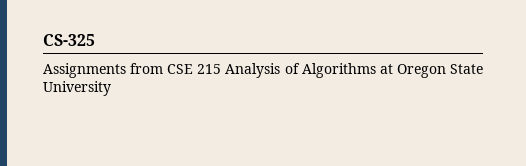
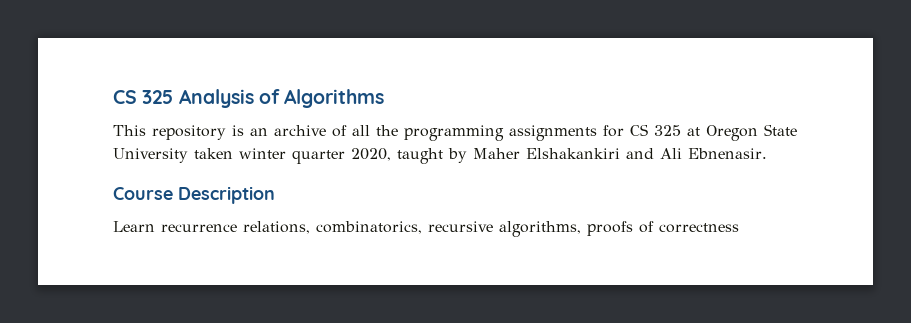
[43,34,95,46] [43,63,483,78] [43,81,111,96] CS-325 // Assignments from CSE 215 Analysis of Algorithms at Oregon State University -> [113,89,385,108] [113,124,797,141] [113,148,767,164] [113,186,275,204] [113,221,739,237] CS 325 Analysis of Algorithms // This repository is an archive of all the programming assignments for CS 325 at Oregon State University taken winter quarter 2020, taught by Maher Elshakankiri and Ali Ebnenasir. // Course Description // Learn recurrence relations, combinatorics, recursive algorithms, proofs of correctness

